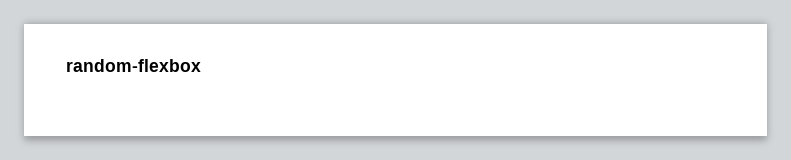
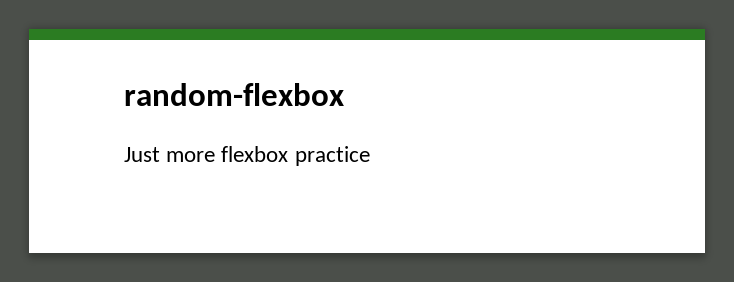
(201, 65) none -> [124,146,370,166] // Just more flexbox practice

